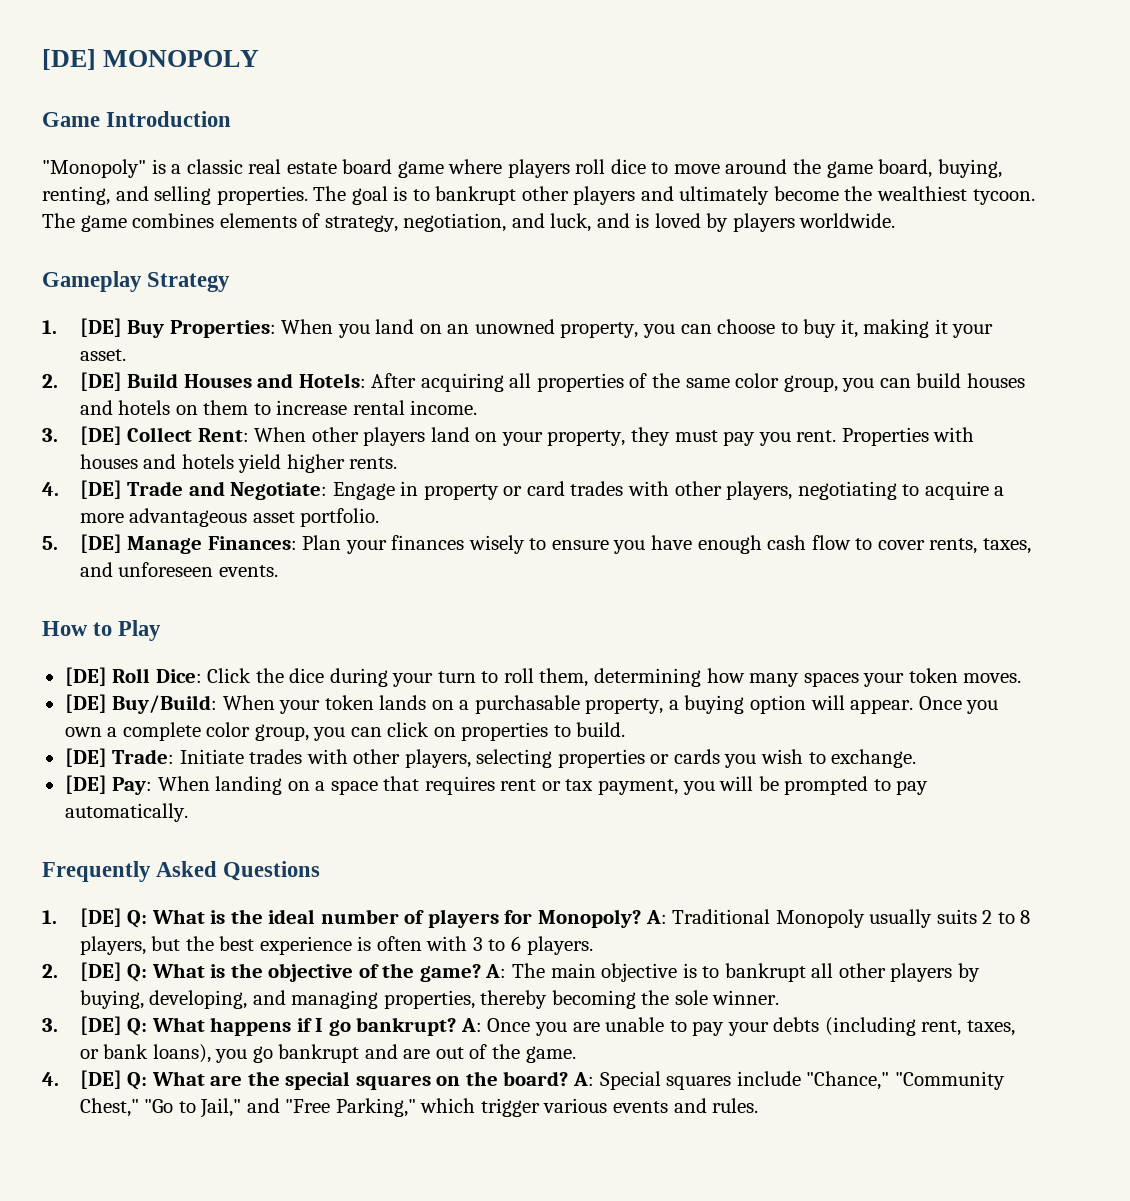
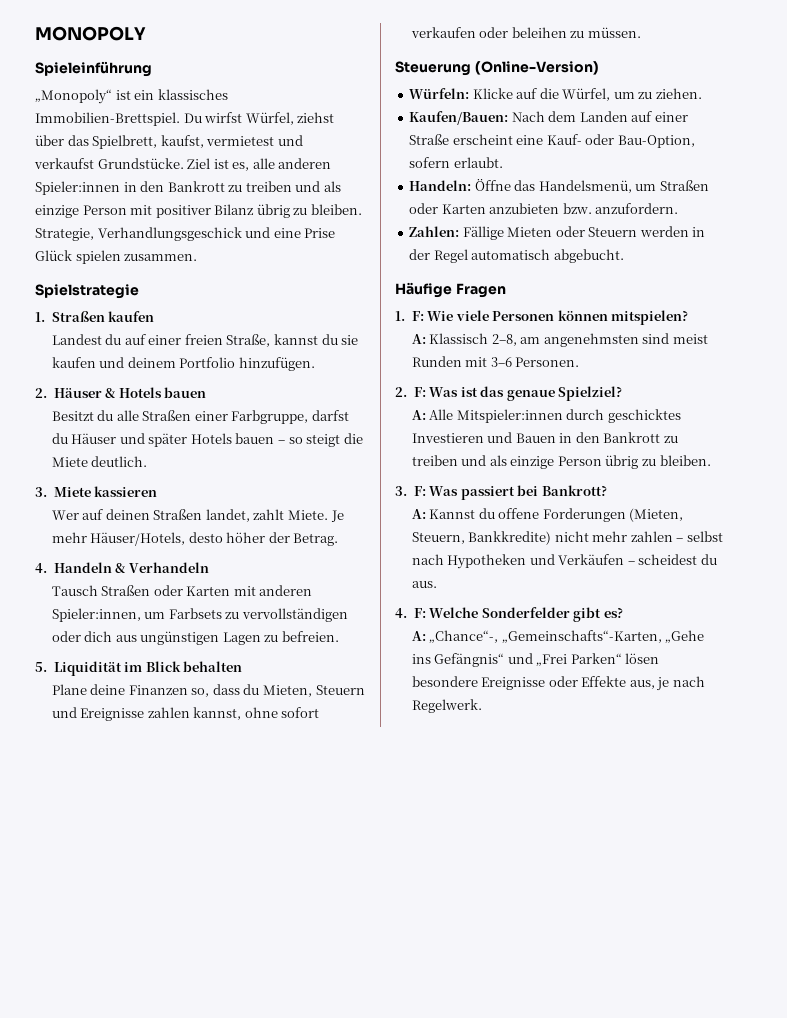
[42,49,96,70] [DE] -> (35, 33) none
[42,111,232,127] [42,159,1002,178] [42,186,1035,205] [42,213,896,232] [42,271,231,292] [42,318,994,338] [79,349,126,361] [42,372,1025,392] [79,400,478,415] [42,426,975,446] [79,454,398,473] [42,480,1005,500] [79,508,380,527] [42,534,1031,554] [79,562,278,577] [42,620,162,641] [64,667,1022,687] [64,694,999,714] [64,722,626,741] [64,748,917,768] [64,775,929,795] [64,803,188,822] [42,861,321,882] [42,908,1031,928] [79,936,593,955] [42,962,980,982] [79,990,780,1009] [42,1016,1015,1036] [79,1044,576,1063] [42,1070,1005,1090] [79,1098,759,1118] Game Introduction // "Monopoly" is a classic real estate board game where players roll dice to move around the game board, buying, renting, and selling properties. The goal is to bankrupt other players and ultimately become the wealthiest tycoon. The game combines elements of strategy, negotiation, and luck, and is loved by players worldwide. // Gameplay Strategy // 1. [DE] Buy Properties: When you land on an unowned property, you can choose to buy it, making it your asset. // 2. [DE] Build Houses and Hotels: After acquiring all properties of the same color group, you can build houses and hotels on them to increase rental income. // 3. [DE] Collect Rent: When other players land on your property, they must pay you rent. Properties with houses and hotels yield higher rents. // 4. [DE] Trade and Negotiate: Engage in property or card trades with other players, negotiating to acquire a more advantageous asset portfolio. // 5. [DE] Manage Finances: Plan your finances wisely to ensure you have enough cash flow to cover rents, taxes, and unforeseen events. // How to Play // [DE] Roll Dice: Click the dice during your turn to roll them, determining how many spaces your token moves. // [DE] Buy/Build: When your token lands on a purchasable property, a buying option will appear. Once you own a complete color group, you can click on properties to build. // [DE] Trade: Initiate trades with other players, selecting properties or cards you wish to exchange. // [DE] Pay: When landing on a space that requires rent or tax payment, you will be prompted to pay automatically. // Frequently Asked Questions // 1. [DE] Q: What is the ideal number of players for Monopoly? A: Traditional Monopoly usually suits 2 to 8 players, but the best experience is often with 3 to 6 players. // 2. [DE] Q: What is the objective of the game? A: The main objective is to bankrupt all other players by buying, developing, and managing properties, thereby becoming the sole winner. // 3. [DE] Q: What happens if I go bankrupt? A: Once you are unable to pay your debts (including rent, taxes, or bank loans), you go bankrupt and are out of the game. // 4. [DE] Q: What are the special squares on the board? A: Special squares include "Chance," "Community Chest," "Go to Jail," and "Free Parking," which trigger various events and rules. -> [35,61,152,77] [35,89,228,104] [35,112,335,126] [35,135,303,149] [34,158,332,171] [35,181,341,195] [35,204,362,218] [35,227,336,241] [35,250,198,264] [35,284,139,299] [35,311,155,322] [51,334,359,347] [51,357,315,371] [35,387,207,398] [51,410,349,424] [51,433,363,447] [51,456,148,467] [35,486,158,497] [51,509,344,522] [51,532,339,546] [35,562,209,573] [51,585,313,596] [51,608,348,622] [51,631,339,645] [35,661,243,676] [51,684,365,697] [51,707,320,721] [410,27,641,38] [395,61,599,76] [409,88,702,101] [409,111,688,125] [409,134,695,148] [409,157,503,168] [409,179,709,193] [409,203,679,214] [409,226,706,240] [409,249,624,263] [395,282,506,298] [395,310,689,325] [411,333,708,347] [411,356,580,367] [395,386,623,401] [411,409,681,423] [411,432,678,443] [411,455,711,469] [395,485,607,500] [411,508,684,522] [411,531,723,545] [411,554,717,569] [411,581,437,588] [395,607,623,622] [411,630,705,643] [411,653,660,667] [411,676,705,691] [411,699,482,713] Spieleinführung // „Monopoly“ ist ein klassisches Immobilien-Brettspiel. Du wirfst Würfel, ziehst über das Spielbrett, kaufst, vermietest und verkaufst Grundstücke. Ziel ist es, alle anderen Spieler:innen in den Bankrott zu treiben und als einzige Person mit positiver Bilanz übrig zu bleiben. Strategie, Verhandlungsgeschick und eine Prise Glück spielen zusammen. // Spielstrategie // 1. Straßen kaufen // Landest du auf einer freien Straße, kannst du sie kaufen und deinem Portfolio hinzufügen. // 2. Häuser & Hotels bauen // Besitzt du alle Straßen einer Farbgruppe, darfst du Häuser und später Hotels bauen – so steigt die Miete deutlich. // 3. Miete kassieren // Wer auf deinen Straßen landet, zahlt Miete. Je mehr Häuser/Hotels, desto höher der Betrag. // 4. Handeln & Verhandeln // Tausch Straßen oder Karten mit anderen Spieler:innen, um Farbsets zu vervollständigen oder dich aus ungünstigen Lagen zu befreien. // 5. Liquidität im Blick behalten // Plane deine Finanzen so, dass du Mieten, Steuern und Ereignisse zahlen kannst, ohne sofort verkaufen oder beleihen zu müssen. // Steuerung (Online-Version) // Würfeln: Klicke auf die Würfel, um zu ziehen. // Kaufen/Bauen: Nach dem Landen auf einer Straße erscheint eine Kauf- oder Bau-Option, sofern erlaubt. // Handeln: Öffne das Handelsmenü, um Straßen oder Karten anzubieten bzw. anzufordern. // Zahlen: Fällige Mieten oder Steuern werden in der Regel automatisch abgebucht. // Häufige Fragen // 1. F: Wie viele Personen können mitspielen? // A: Klassisch 2–8, am angenehmsten sind meist Runden mit 3–6 Personen. // 2. F: Was ist das genaue Spielziel? // A: Alle Mitspieler:innen durch geschicktes Investieren und Bauen in den Bankrott zu treiben und als einzige Person übrig zu bleiben. // 3. F: Was passiert bei Bankrott? // A: Kannst du offene Forderungen (Mieten, Steuern, Bankkredite) nicht mehr zahlen – selbst nach Hypotheken und Verkäufen – scheidest du aus. // 4. F: Welche Sonderfelder gibt es? // A: „Chance“-, „Gemeinschafts“-Karten, „Gehe ins Gefängnis“ und „Frei Parken“ lösen besondere Ereignisse oder Effekte aus, je nach Regelwerk.

